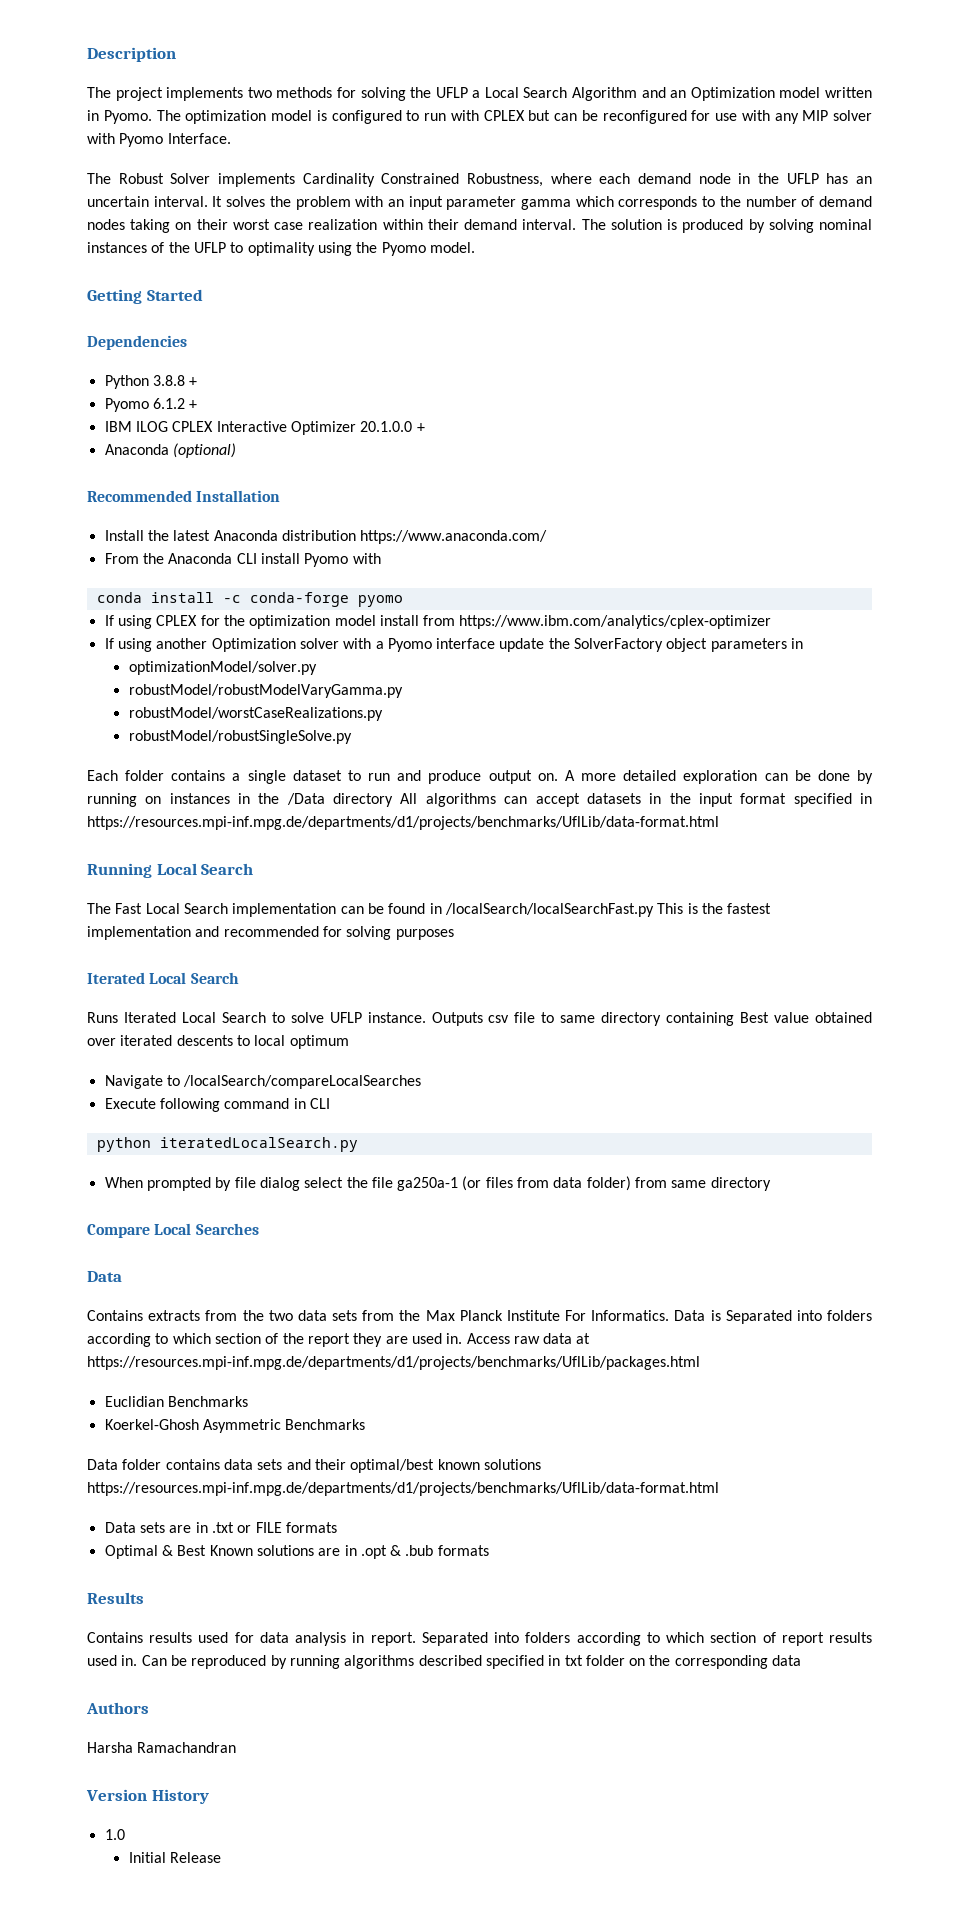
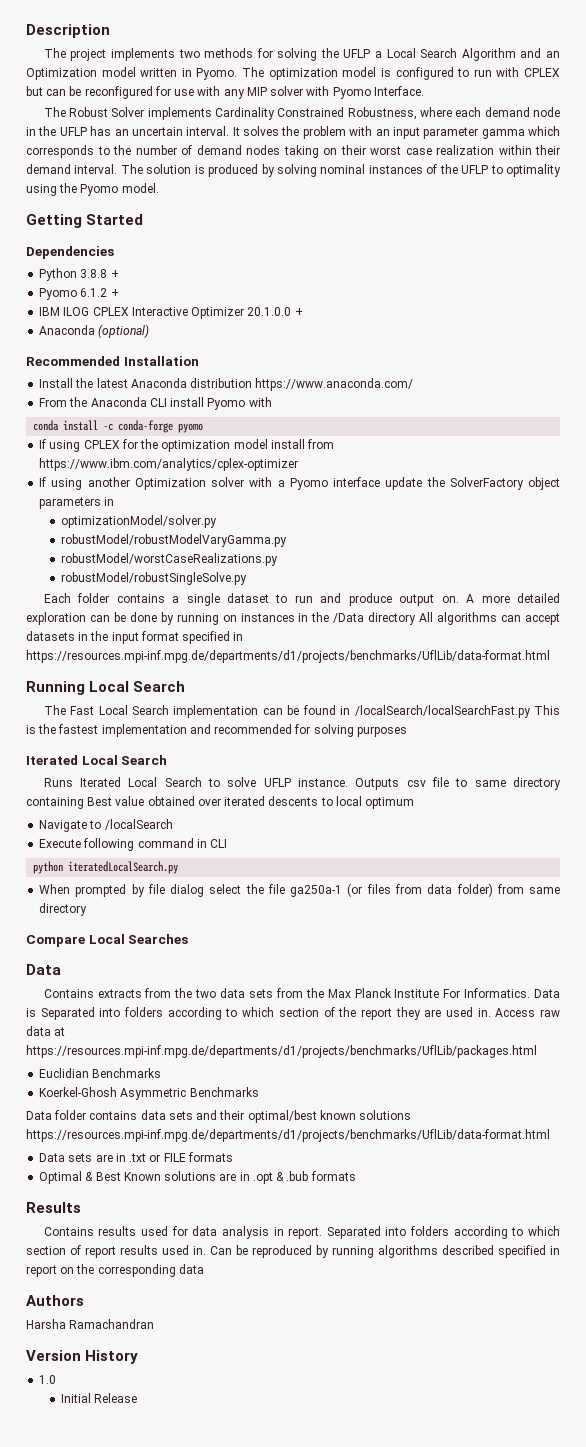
[183,1075,422,1089] /localSearch/compareLocalSearches -> [104,819,173,830] /localSearch
[564,1655,625,1666] txt folder -> [26,1265,57,1277] report

